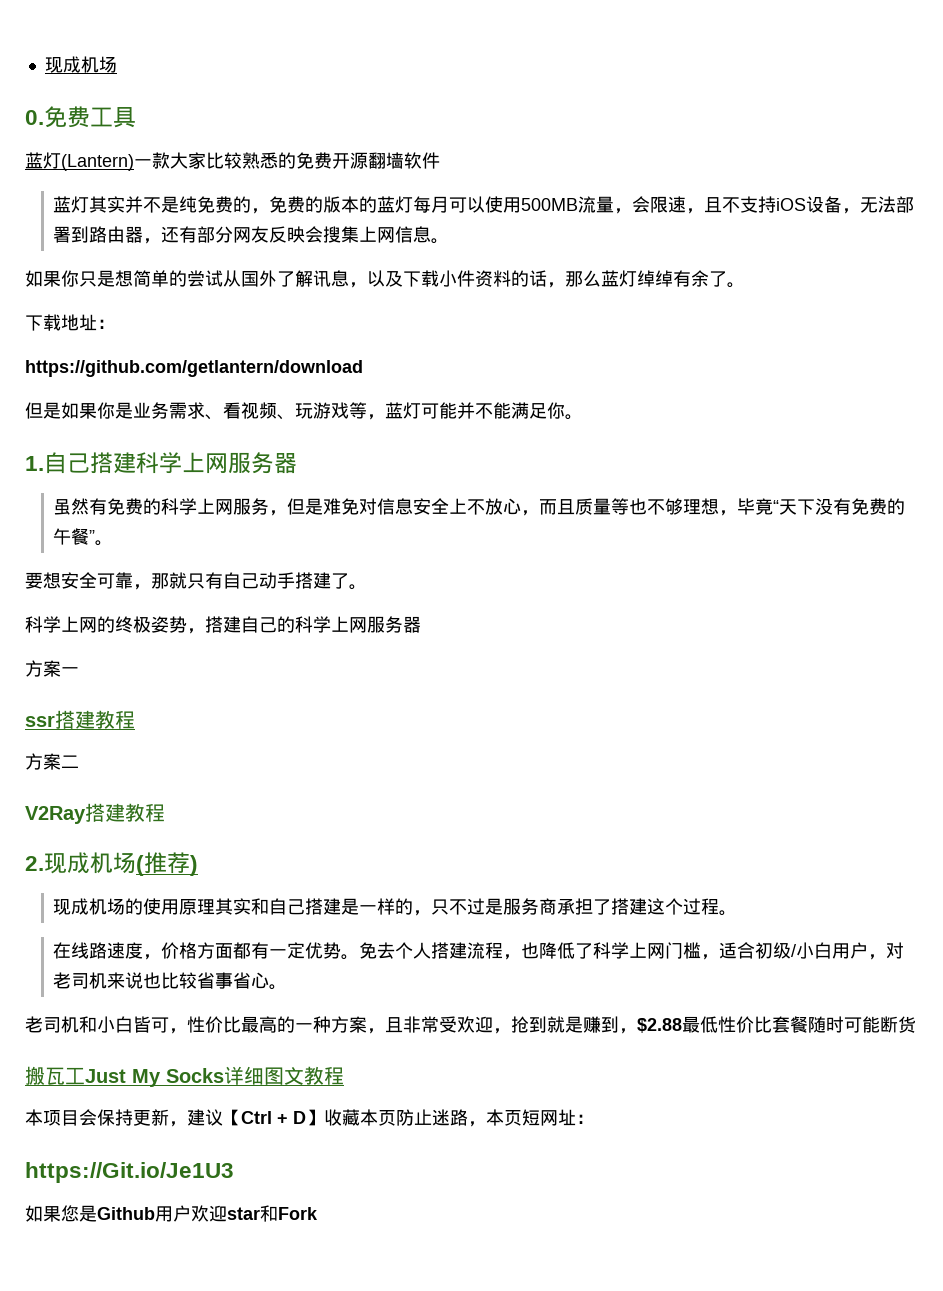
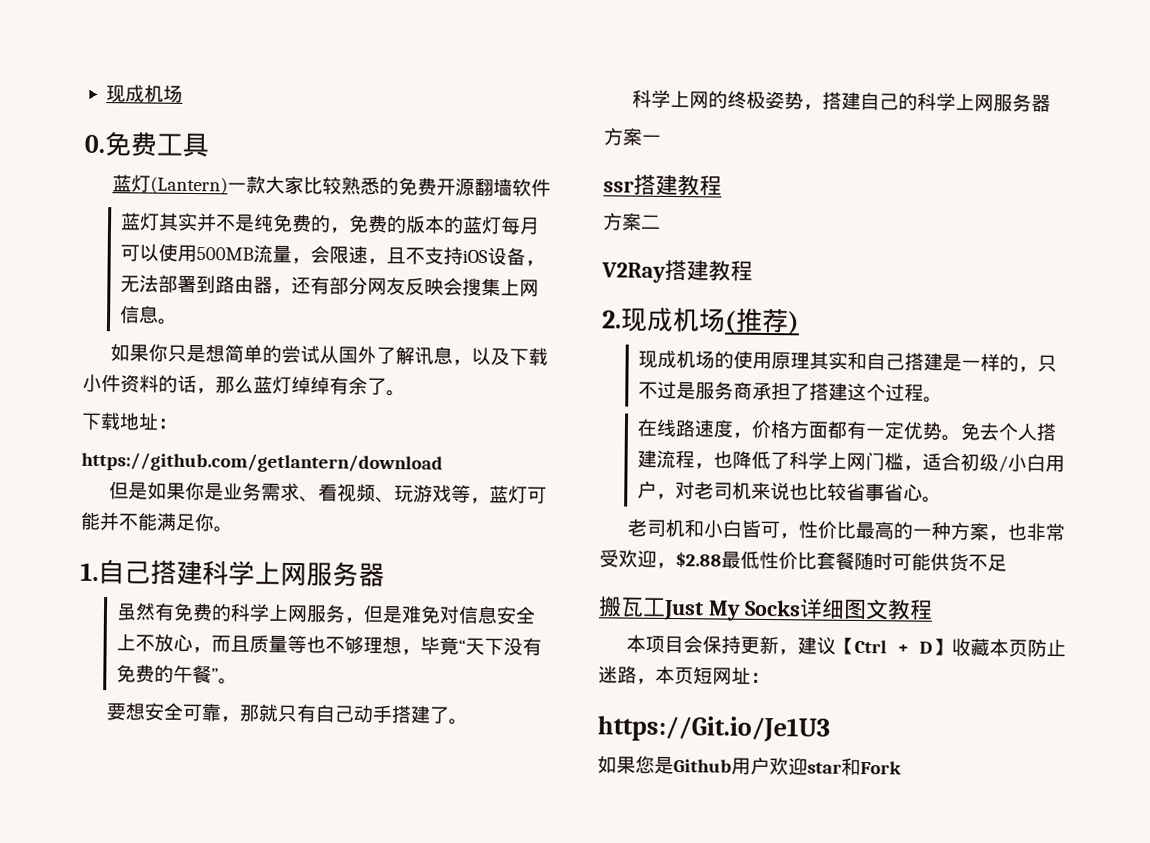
[385,1017,403,1033] 且 -> [1007,522,1028,541] 也
[511,1016,637,1034] 抢到就是赚到， -> (676, 566) none
[880,1016,898,1033] 断 -> [930,552,950,571] 供
(916, 1024) none -> [968,554,1007,572] 不足

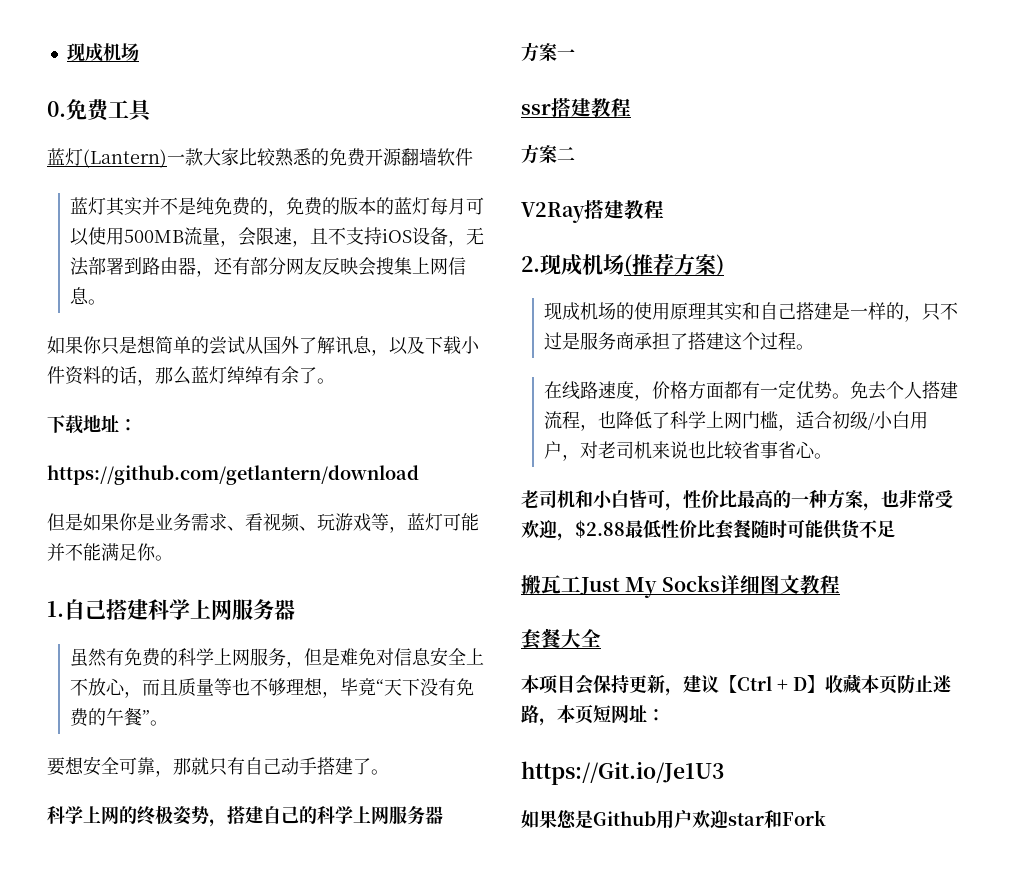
(789, 320) none -> [674,254,716,275] 方案
(933, 609) none -> [521,628,601,649] // 套餐大全

